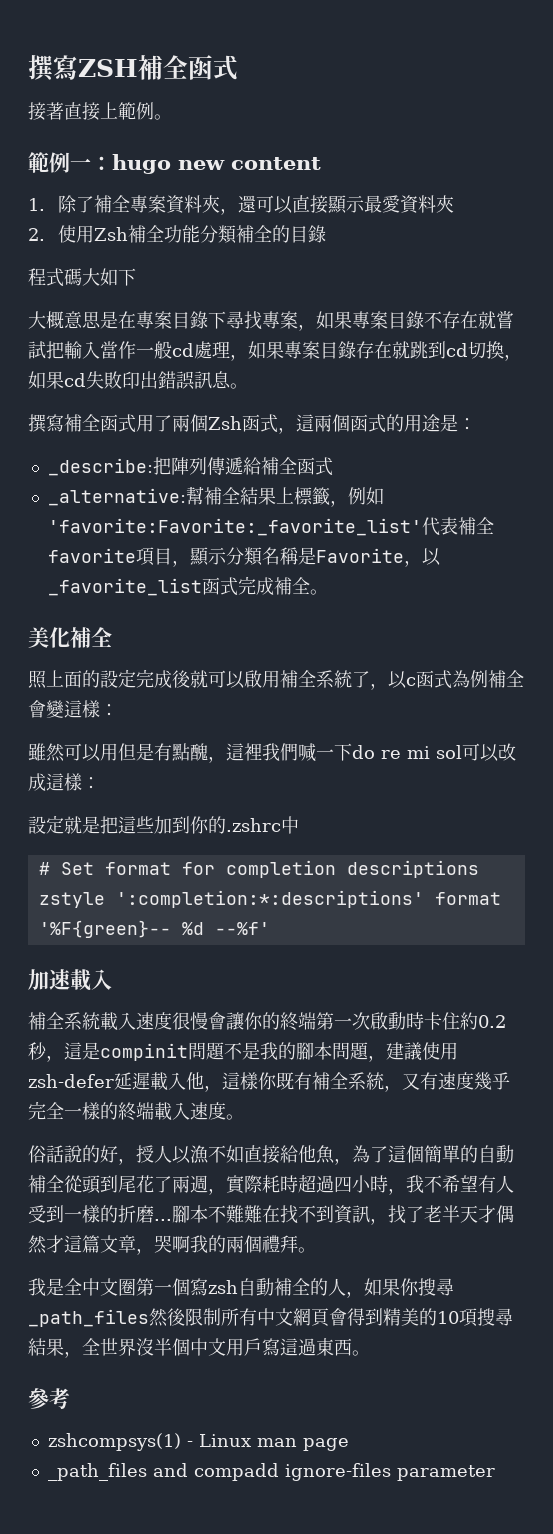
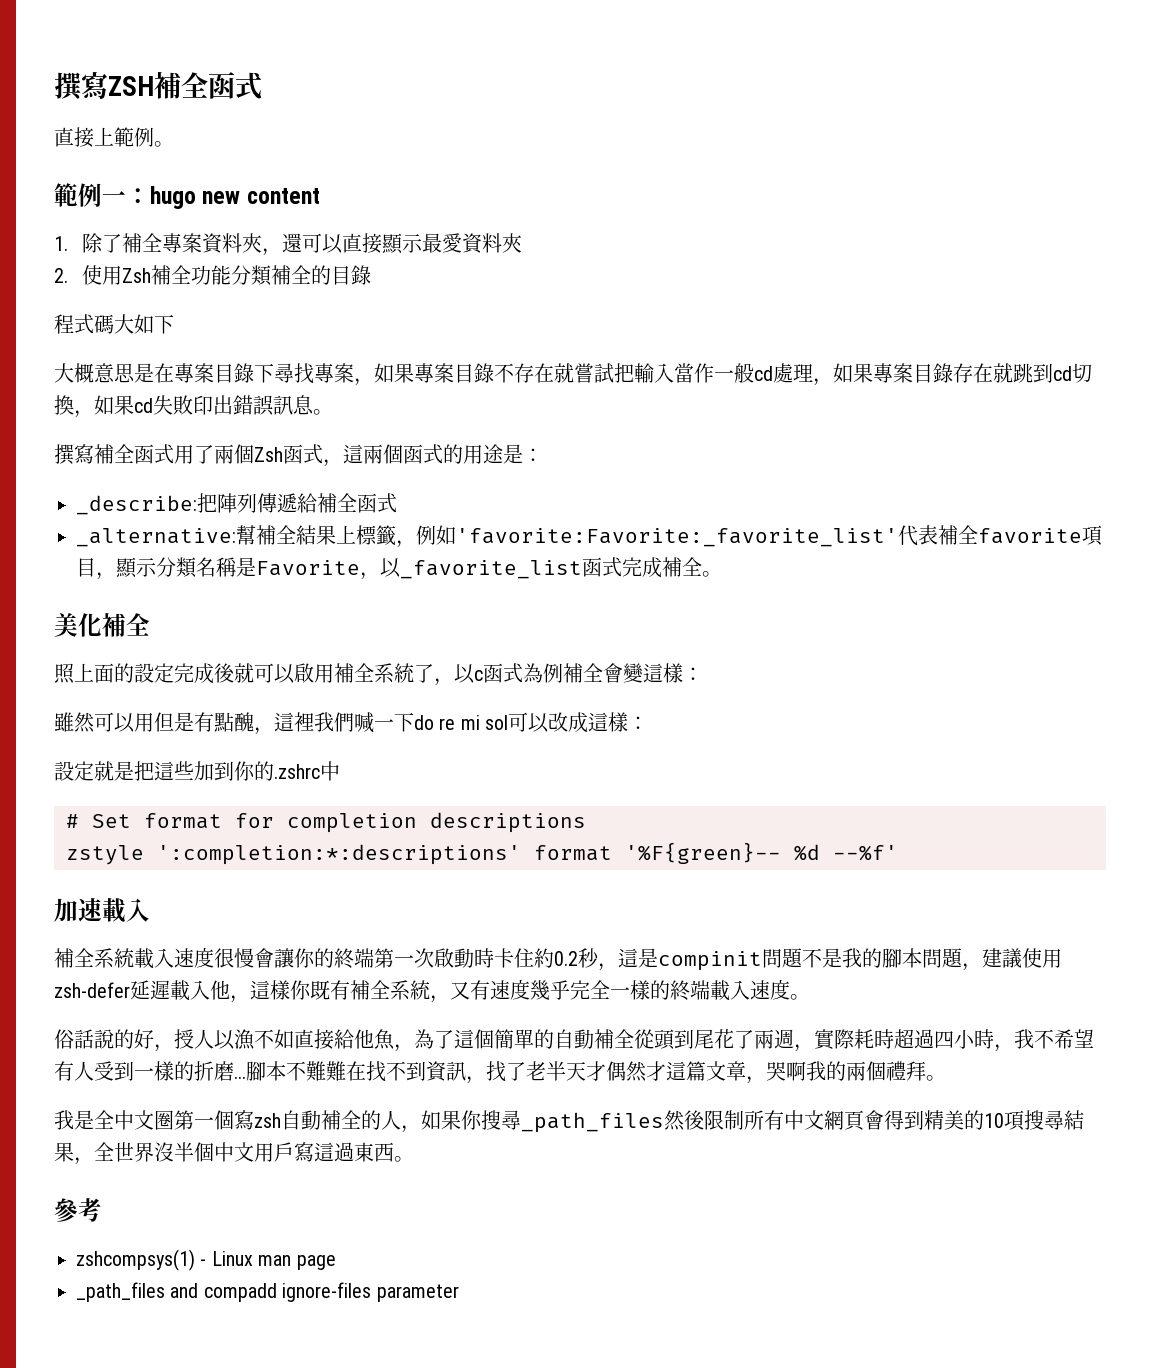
[28,102,64,121] 接著 -> (262, 86) none

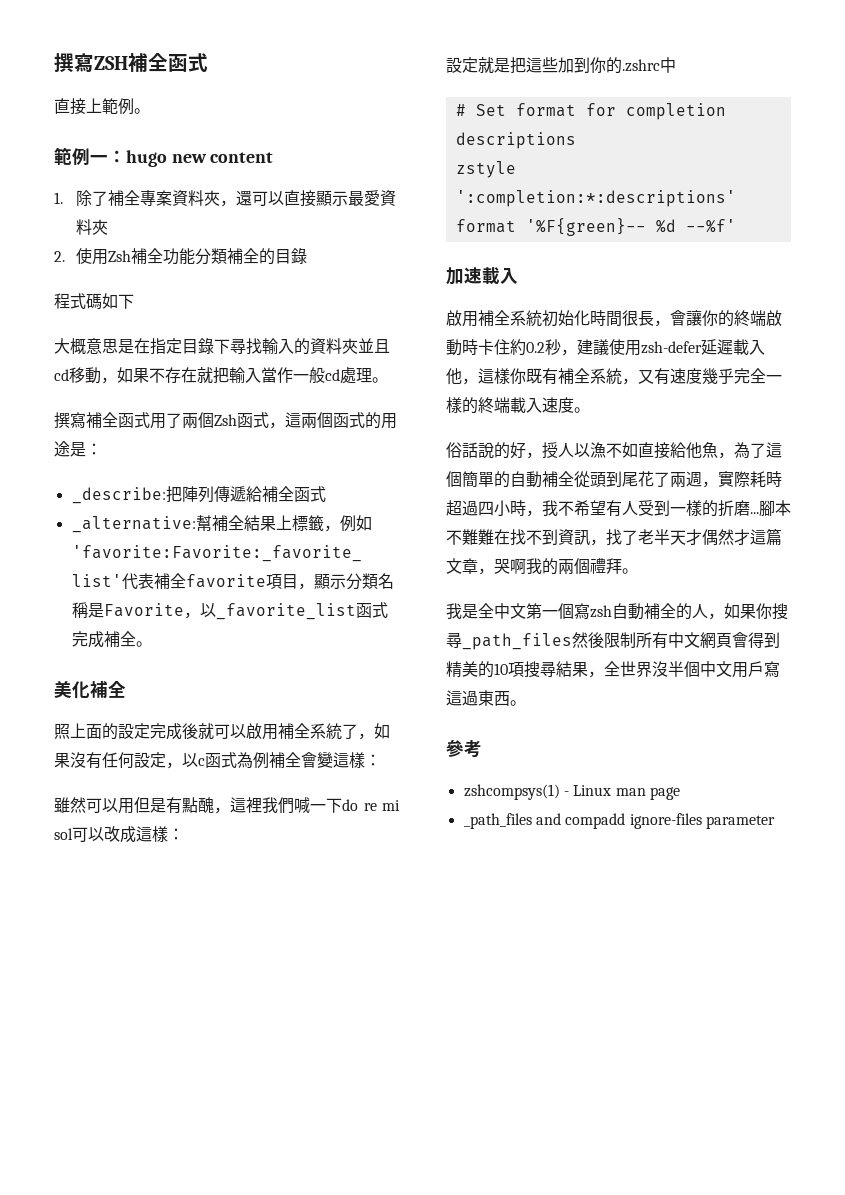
[114,314,134,334] 大 -> (102, 301) none
[174,363,214,383] 專案 -> [150,338,182,355] 指定
[314,363,494,386] 專案，如果專案目錄 -> [262,338,390,355] [54,367,149,384] 輸入的資料夾並且cd移動，如果
[574,363,614,383] 嘗試 -> (213, 375) none
[813,363,1092,386] [54,395,314,418] ，如果專案目錄存在就跳到cd切換，如果cd失敗印出錯誤訊息 -> (372, 375) none
(454, 682) none -> [374,723,390,739] [54,752,182,769] 如果沒有任何設定，
[54,947,254,969] 補全系統載入速度很慢 -> [446,310,670,327] 啟用補全系統初始化時間很長，
[374,948,434,968] 第一次 -> (766, 318) none
[618,948,982,971] 這是compinit問題不是我的腳本問題， -> (577, 352) none
[154,1110,174,1130] 圈 -> (526, 611) none

